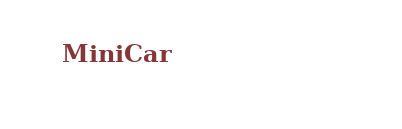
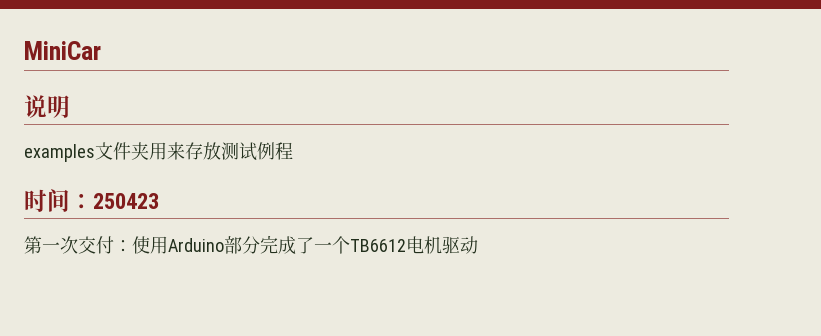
(172, 53) none -> [24,95,70,118] [24,142,293,162] [24,189,159,212] [24,235,478,254] // 说明 // examples文件夹用来存放测试例程 // 时间：250423 // 第一次交付：使用Arduino部分完成了一个TB6612电机驱动

